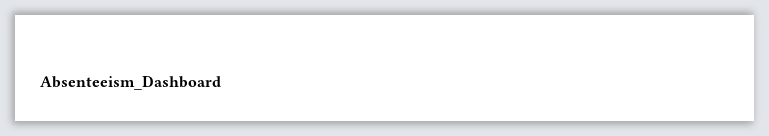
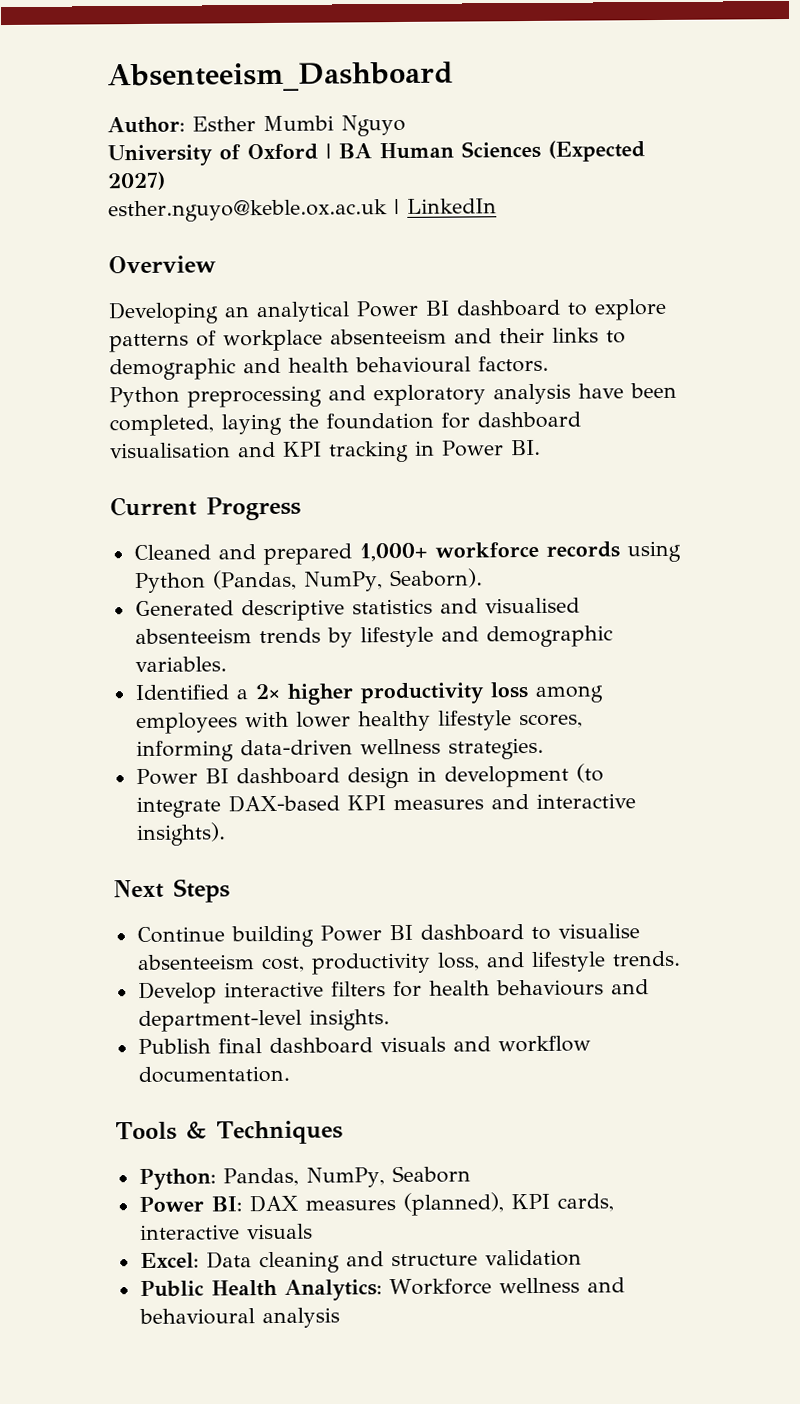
(221, 82) none -> [107,114,406,137] [107,140,645,167] [107,171,166,191] [108,198,497,223] [108,255,216,274] [108,298,667,325] [109,327,626,353] [109,355,549,381] [109,382,677,408] [109,411,581,437] [110,439,541,463] [110,496,301,521] [133,540,681,566] [134,568,483,594] [134,597,580,622] [134,625,613,648] [134,656,227,673] [134,682,604,705] [135,710,583,735] [135,737,544,763] [135,763,604,789] [135,793,636,819] [135,822,226,847] [113,878,230,903] [136,923,640,948] [136,950,681,975] [137,979,649,1005] [137,1009,390,1033] [137,1035,591,1055] [137,1065,290,1084] [115,1120,343,1145] [138,1165,471,1191] [138,1192,614,1216] [139,1223,313,1241] [139,1249,582,1274] [139,1277,625,1301] [138,1307,340,1329] // Author: Esther Mumbi Nguyo // University of Oxford | BA Human Sciences (Expected 2027) // esther.nguyo@keble.ox.ac.uk | LinkedIn // Overview // Developing an analytical Power BI dashboard to explore patterns of workplace absenteeism and their links to demographic and health behavioural factors. // Python preprocessing and exploratory analysis have been completed, laying the foundation for dashboard visualisation and KPI tracking in Power BI. // Current Progress // Cleaned and prepared 1,000+ workforce records using Python (Pandas, NumPy, Seaborn). // Generated descriptive statistics and visualised absenteeism trends by lifestyle and demographic variables. // Identified a 2× higher productivity loss among employees with lower healthy lifestyle scores, informing data-driven wellness strategies. // Power BI dashboard design in development (to integrate DAX-based KPI measures and interactive insights). // Next Steps // Continue building Power BI dashboard to visualise absenteeism cost, productivity loss, and lifestyle trends. // Develop interactive filters for health behaviours and department-level insights. // Publish final dashboard visuals and workflow documentation. // Tools & Techniques // Python: Pandas, NumPy, Seaborn // Power BI: DAX measures (planned), KPI cards, interactive visuals // Excel: Data cleaning and structure validation // Public Health Analytics: Workforce wellness and behavioural analysis

